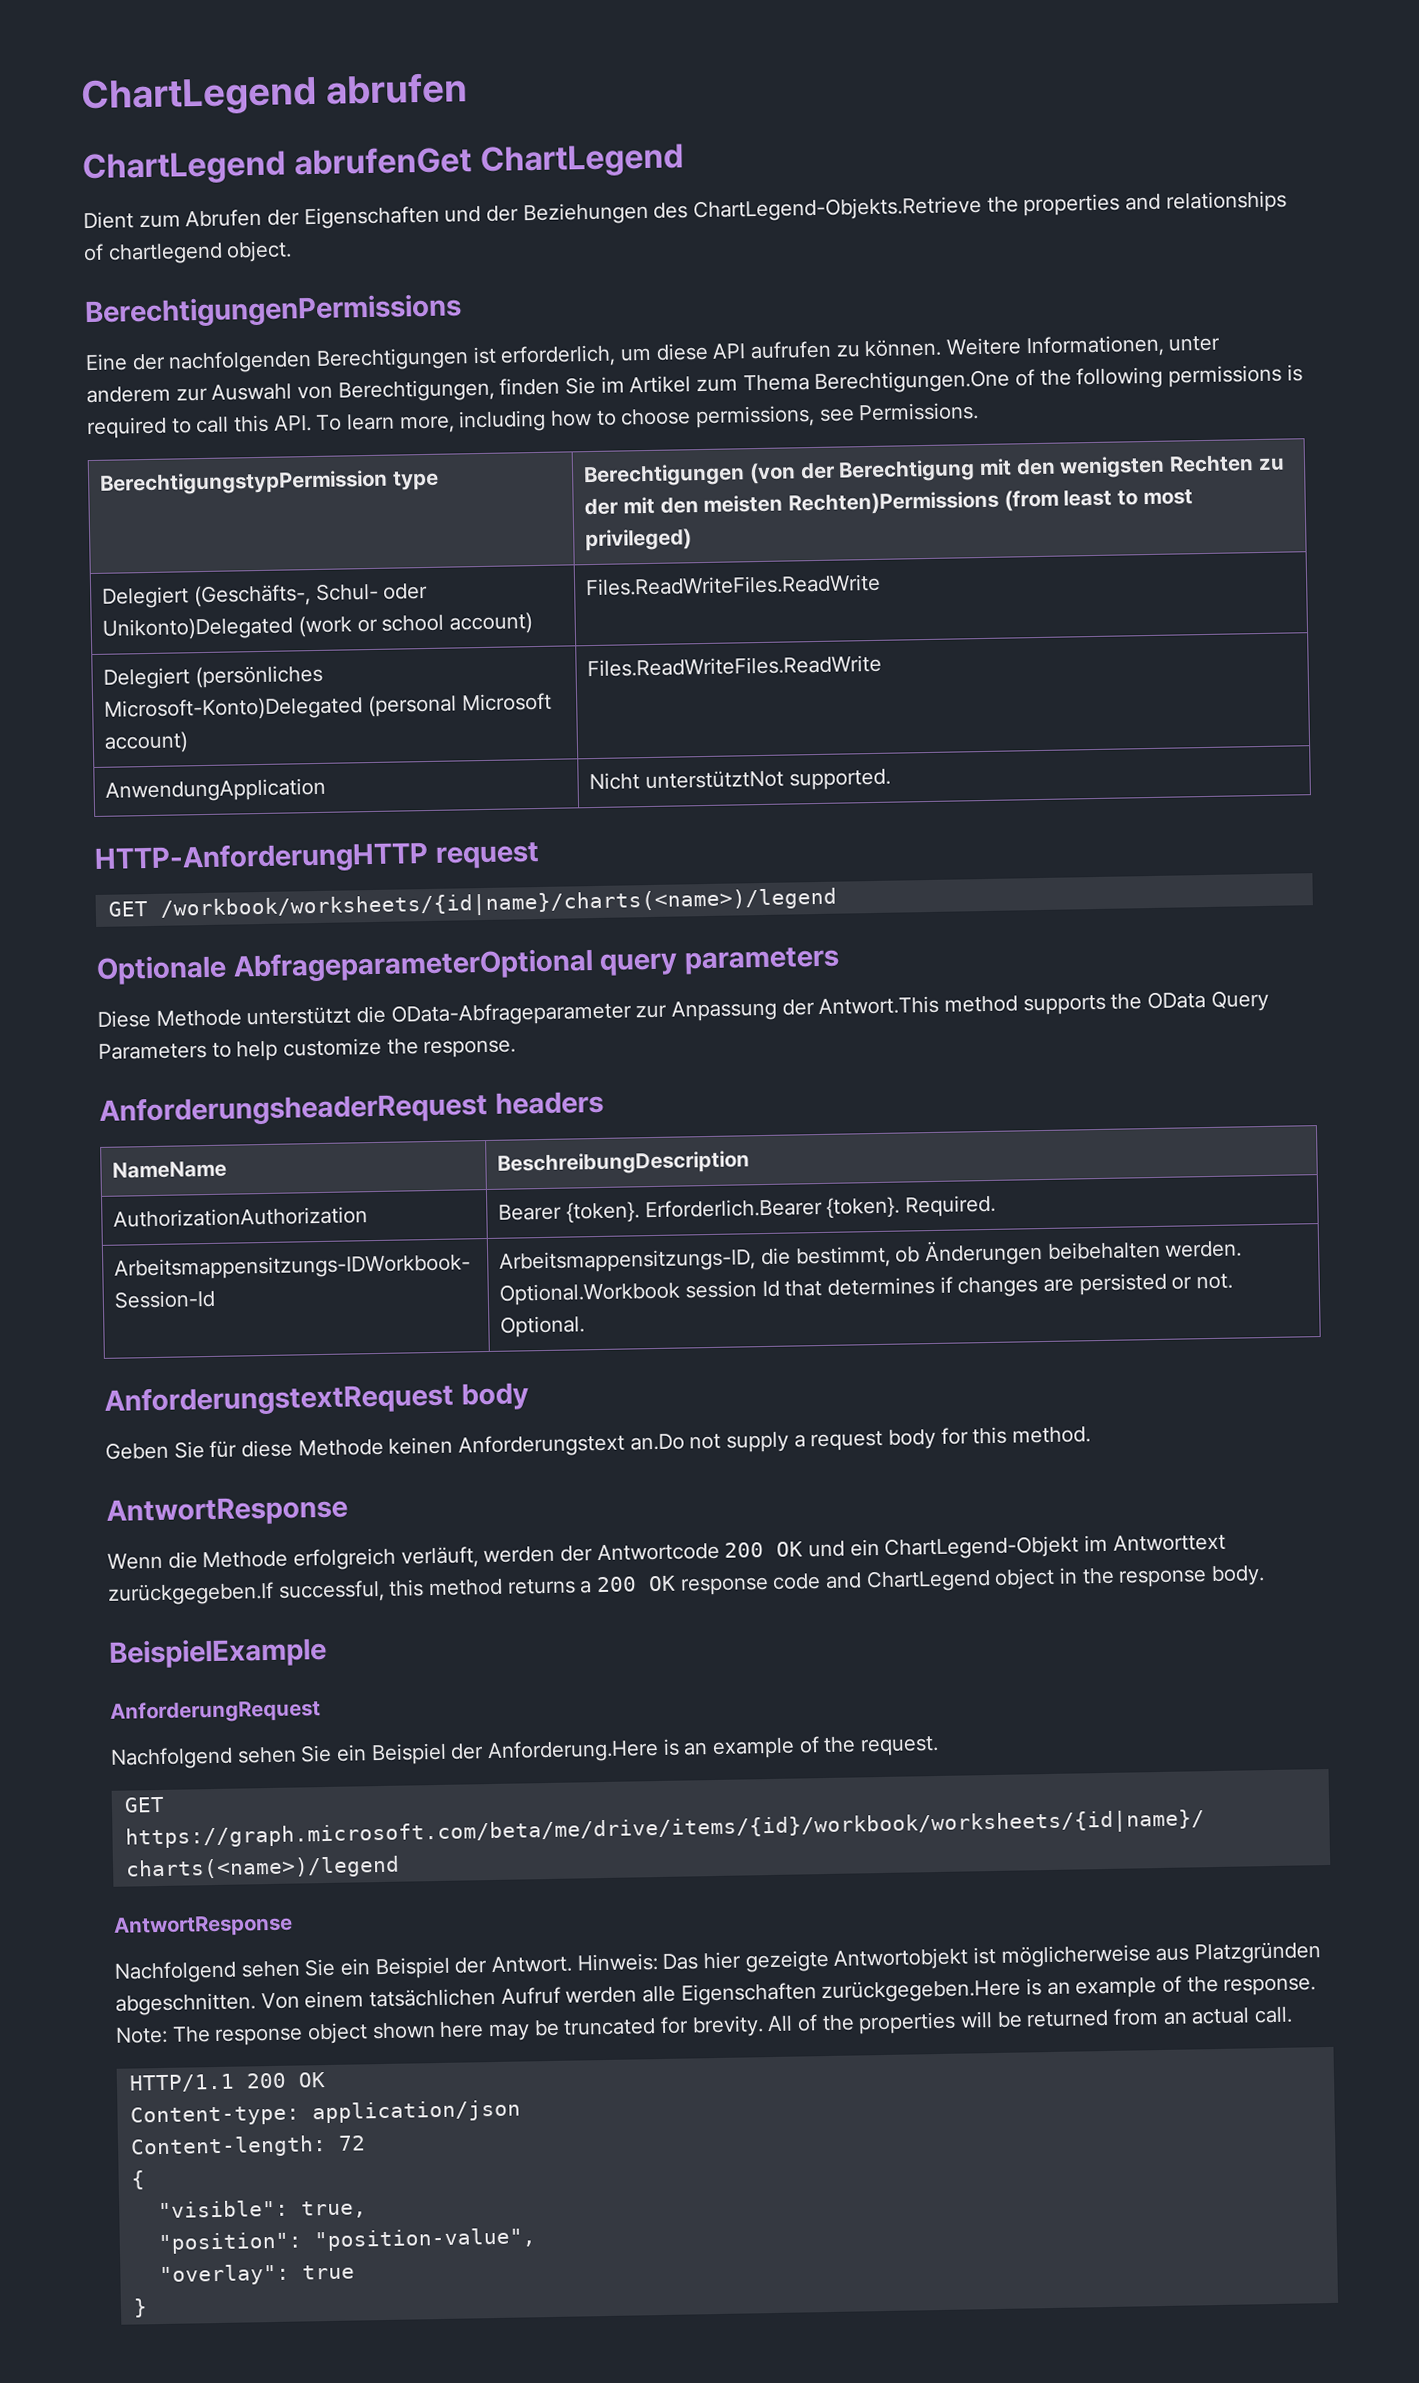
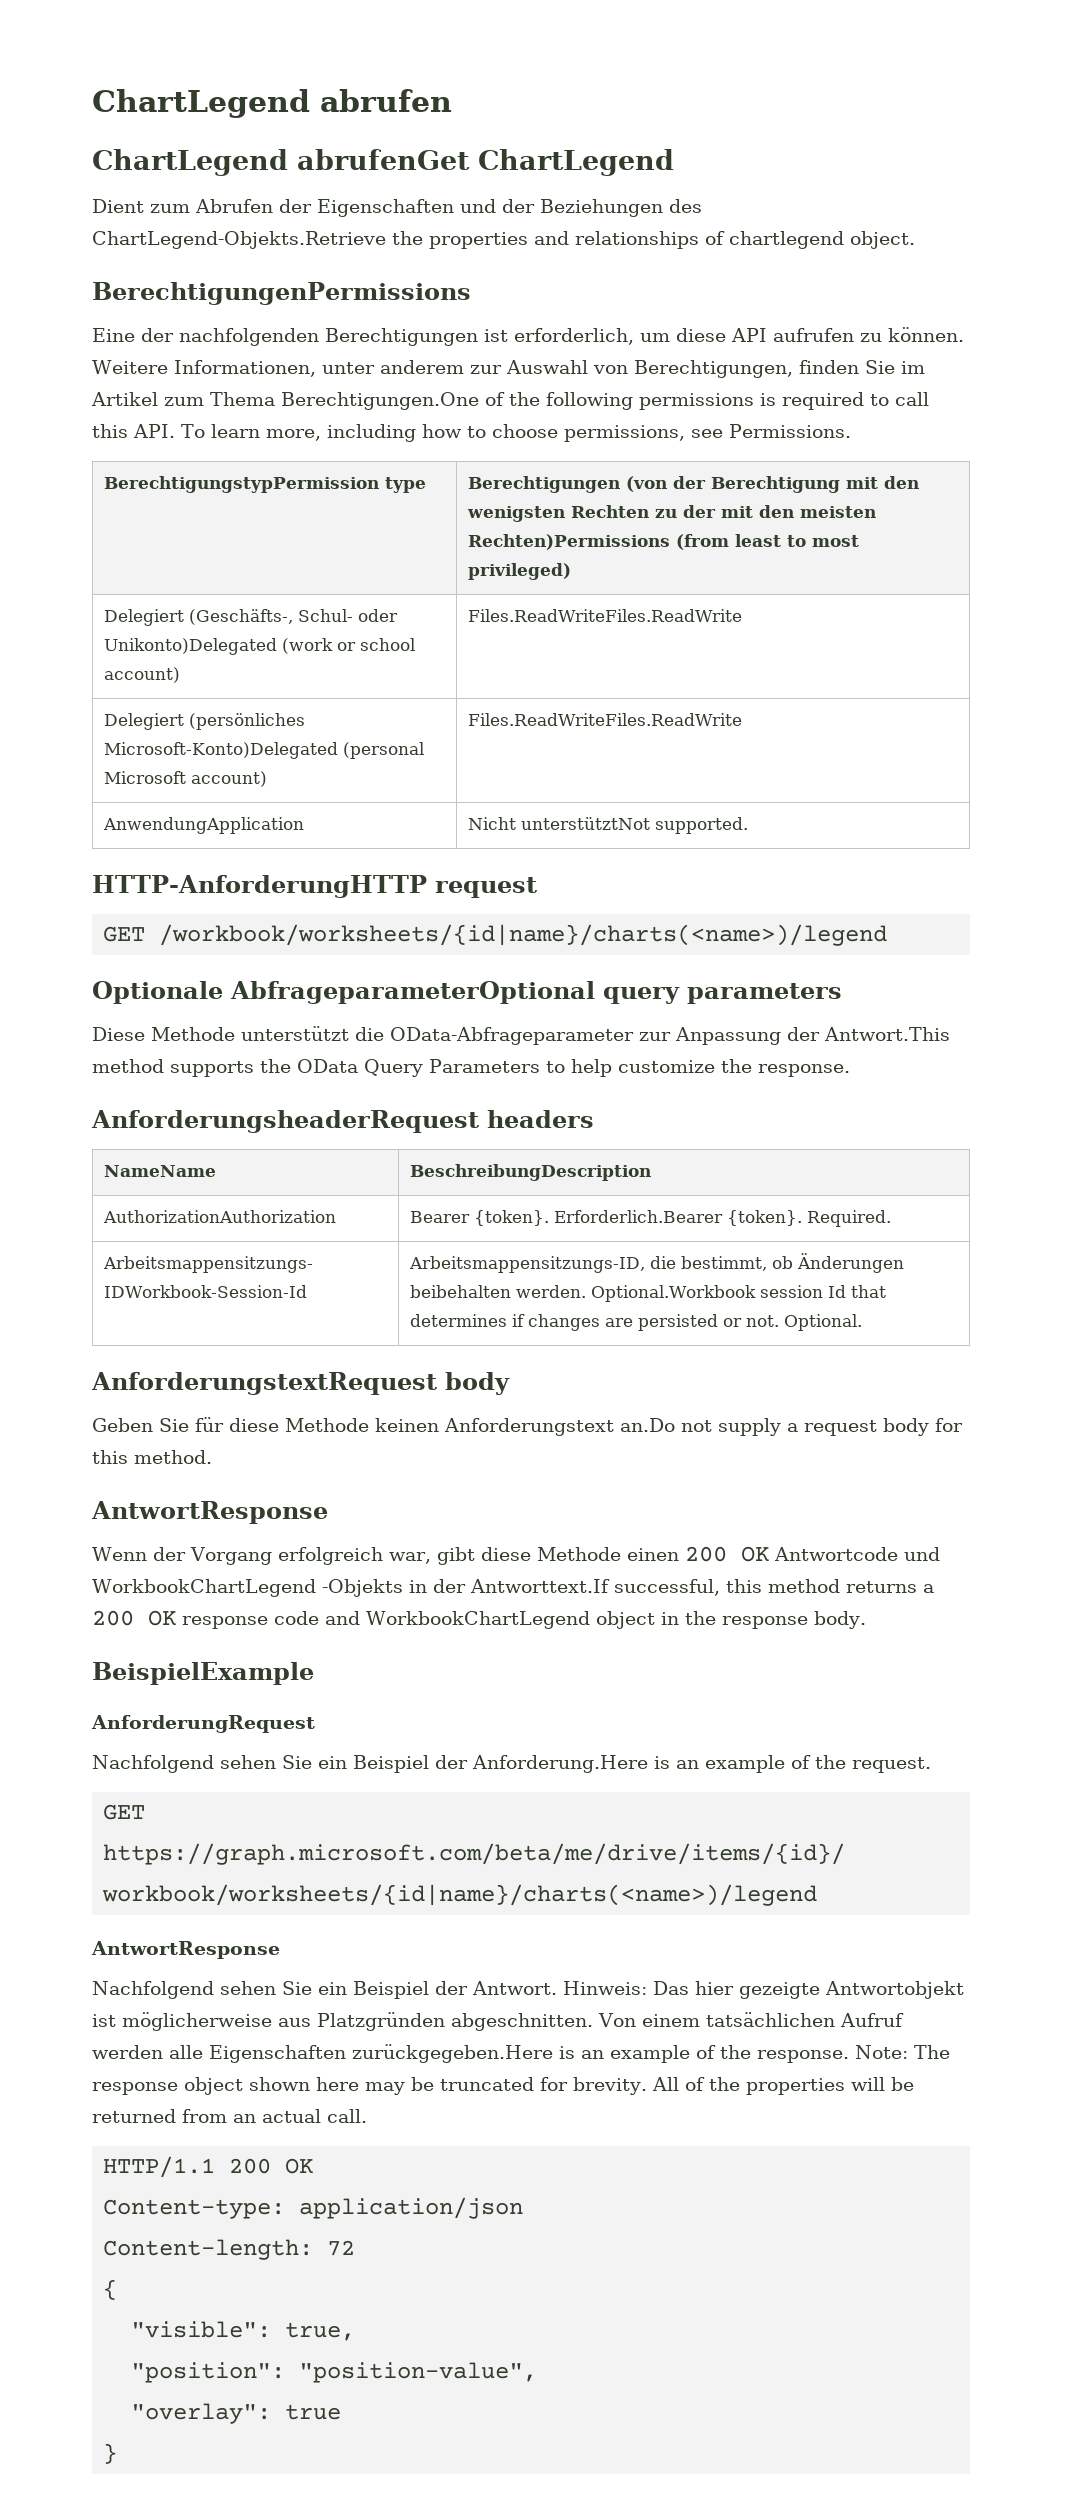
[167,1533,1226,1571] [107,1581,274,1606] die Methode erfolgreich verläuft, werden der Antwortcode 200 OK und ein ChartLegend-Objekt im Antworttext zurückgegeben.If -> [152,1546,940,1565] [92,1579,610,1597] der Vorgang erfolgreich war, gibt diese Methode einen 200 OK Antwortcode und WorkbookChartLegend -Objekts in der Antworttext.If
[865,1569,991,1593] ChartLegend -> [366,1611,590,1629] WorkbookChartLegend

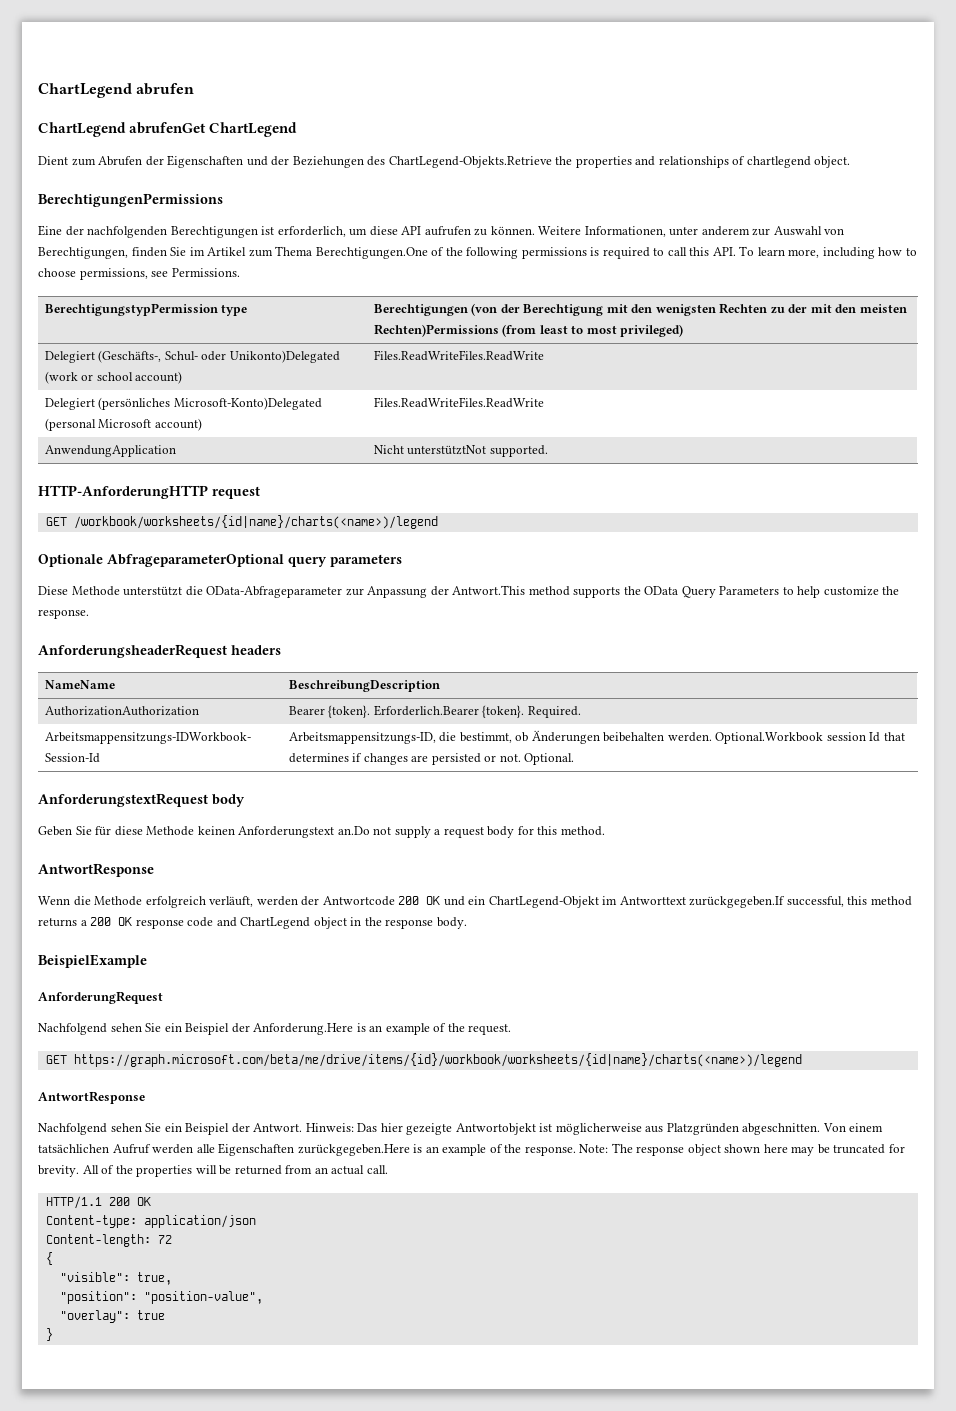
[152,1546,940,1565] [92,1579,610,1597] der Vorgang erfolgreich war, gibt diese Methode einen 200 OK Antwortcode und WorkbookChartLegend -Objekts in der Antworttext.If -> [73,896,786,908] die Methode erfolgreich verläuft, werden der Antwortcode 200 OK und ein ChartLegend-Objekt im Antworttext zurückgegeben.If
[366,1611,590,1629] WorkbookChartLegend -> [240,917,311,929] ChartLegend

